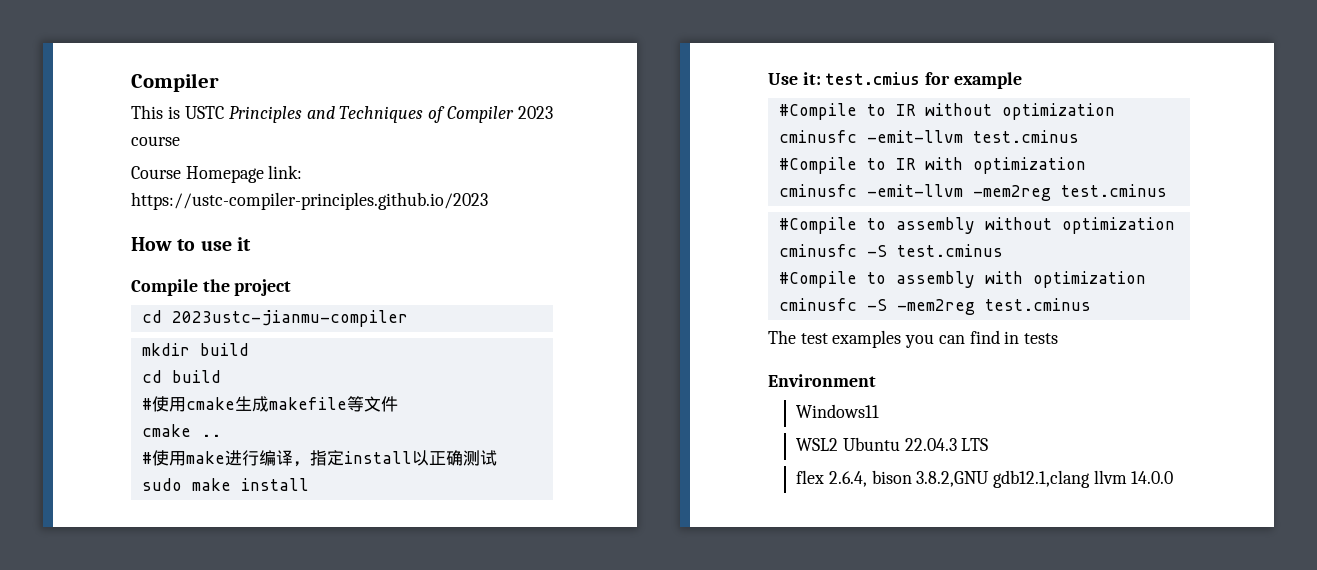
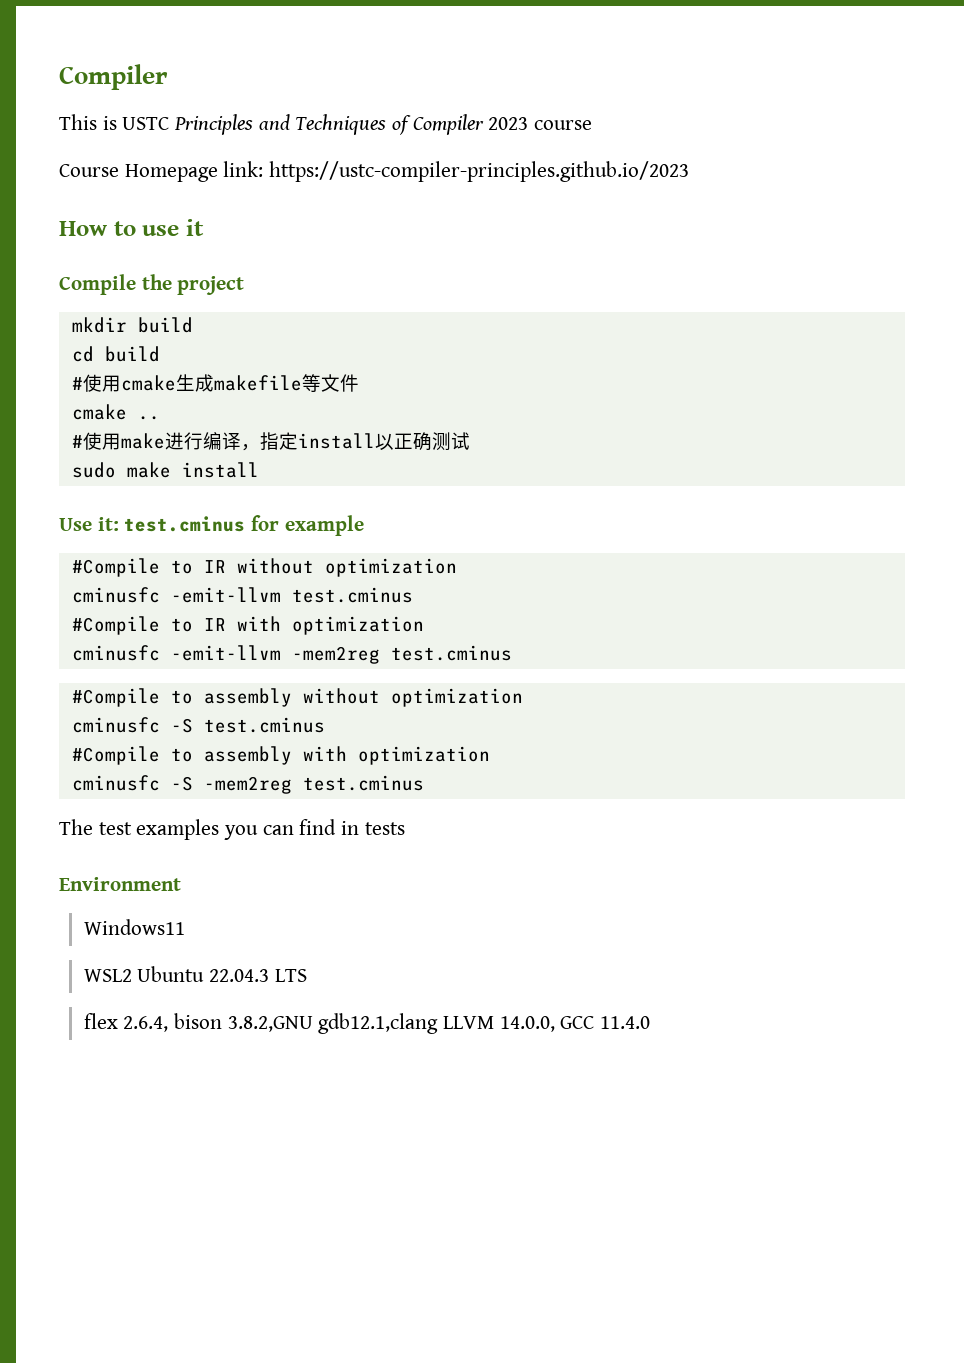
[141,310,408,327] // cd 2023ustc-jianmu-compiler -> (245, 285) none
[825,72,921,85] test.cmius -> [124,516,246,532] test.cminus
[1093,470,1174,484] llvm 14.0.0 -> [442,1016,650,1032] LLVM 14.0.0, GCC 11.4.0

